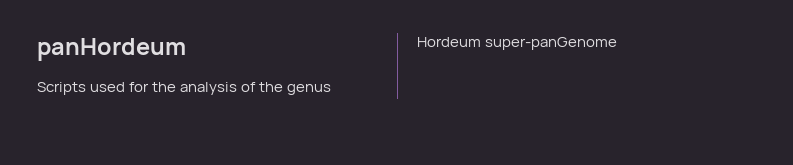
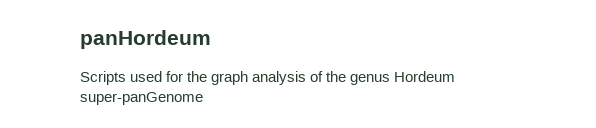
(177, 87) none -> [211,71,249,85] graph

